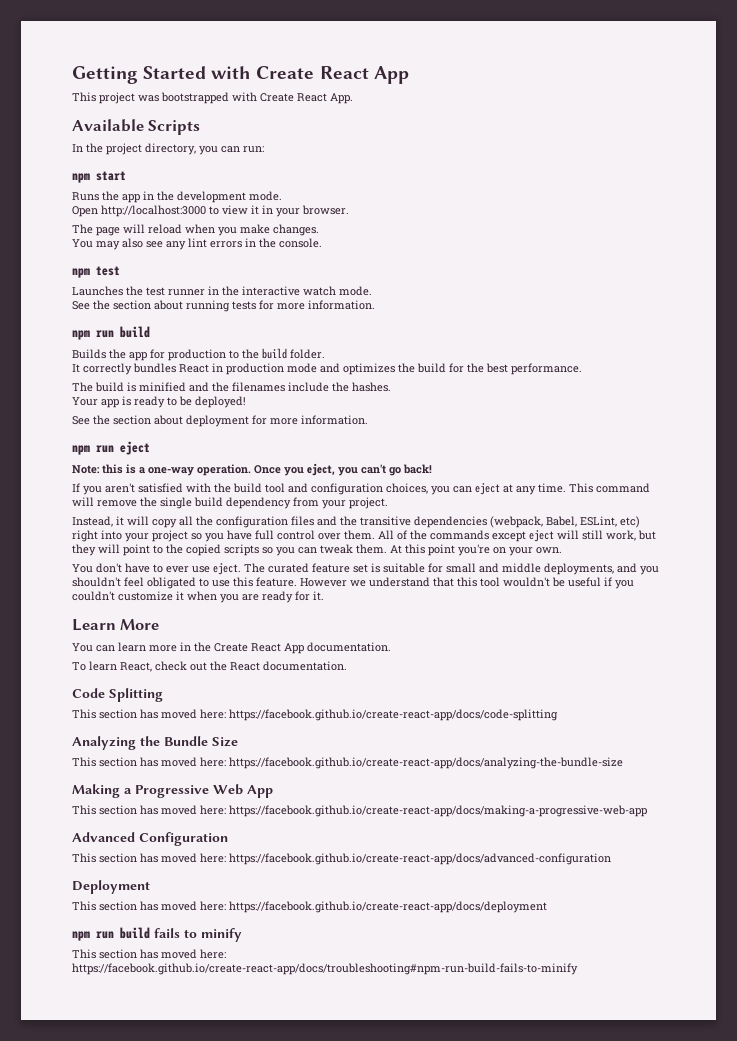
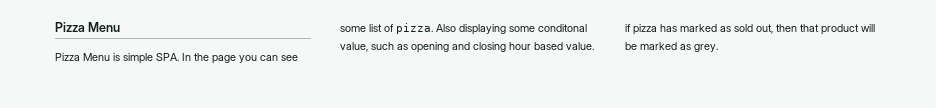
[72,66,409,84] [72,92,353,104] [72,119,201,135] [72,143,264,155] [72,171,126,183] [72,191,282,203] [72,205,349,217] [72,224,319,236] [72,238,322,250] [72,266,120,278] [72,286,372,296] [72,300,375,312] [72,326,150,340] [72,348,325,361] [72,363,582,375] [72,382,391,392] [72,396,246,408] [72,415,368,427] [72,441,150,455] [72,463,432,476] [72,483,650,495] [72,497,388,509] [72,516,640,528] [72,530,656,542] [72,544,562,556] [72,563,659,575] [72,577,634,589] [72,591,324,603] [72,619,160,631] [72,642,391,654] [72,661,347,672] [72,688,163,702] [72,709,558,721] [72,736,238,750] [72,757,623,769] [72,784,273,798] [72,805,647,817] [72,832,228,846] [72,853,611,865] [72,880,150,894] [72,901,547,913] [72,927,242,942] [72,949,226,959] [72,963,578,975] Getting Started with Create React App // This project was bootstrapped with Create React App. // Available Scripts // In the project directory, you can run: // npm start // Runs the app in the development mode. // Open http://localhost:3000 to view it in your browser. // The page will reload when you make changes. // You may also see any lint errors in the console. // npm test // Launches the test runner in the interactive watch mode. // See the section about running tests for more information. // npm run build // Builds the app for production to the build folder. // It correctly bundles React in production mode and optimizes the build for the best performance. // The build is minified and the filenames include the hashes. // Your app is ready to be deployed! // See the section about deployment for more information. // npm run eject // Note: this is a one-way operation. Once you eject, you can't go back! // If you aren't satisfied with the build tool and configuration choices, you can eject at any time. This command will remove the single build dependency from your project. // Instead, it will copy all the configuration files and the transitive dependencies (webpack, Babel, ESLint, etc) right into your project so you have full control over them. All of the commands except eject will still work, but they will point to the copied scripts so you can tweak them. At this point you're on your own. // You don't have to ever use eject. The curated feature set is suitable for small and middle deployments, and you shouldn't feel obligated to use this feature. However we understand that this tool wouldn't be useful if you couldn't customize it when you are ready for it. // Learn More // You can learn more in the Create React App documentation. // To learn React, check out the React documentation. // Code Splitting // This section has moved here: https://facebook.github.io/create-react-app/docs/code-splitting // Analyzing the Bundle Size // This section has moved here: https://facebook.github.io/create-react-app/docs/analyzing-the-bundle-size // Making a Progressive Web App // This section has moved here: https://facebook.github.io/create-react-app/docs/making-a-progressive-web-app // Advanced Configuration // This section has moved here: https://facebook.github.io/create-react-app/docs/advanced-configuration // Deployment // This section has moved here: https://facebook.github.io/create-react-app/docs/deployment // npm run build fails to minify // This section has moved here: https://facebook.github.io/create-react-app/docs/troubleshooting#npm-run-build-fails-to-minify -> [55,22,121,32] [55,53,298,64] [340,23,587,35] [340,42,594,53] [625,24,875,35] [625,42,718,52] Pizza Menu // Pizza Menu is simple SPA. In the page you can see some list of pizza. Also displaying some conditonal value, such as opening and closing hour based value. if pizza has marked as sold out, then that product will be marked as grey.

